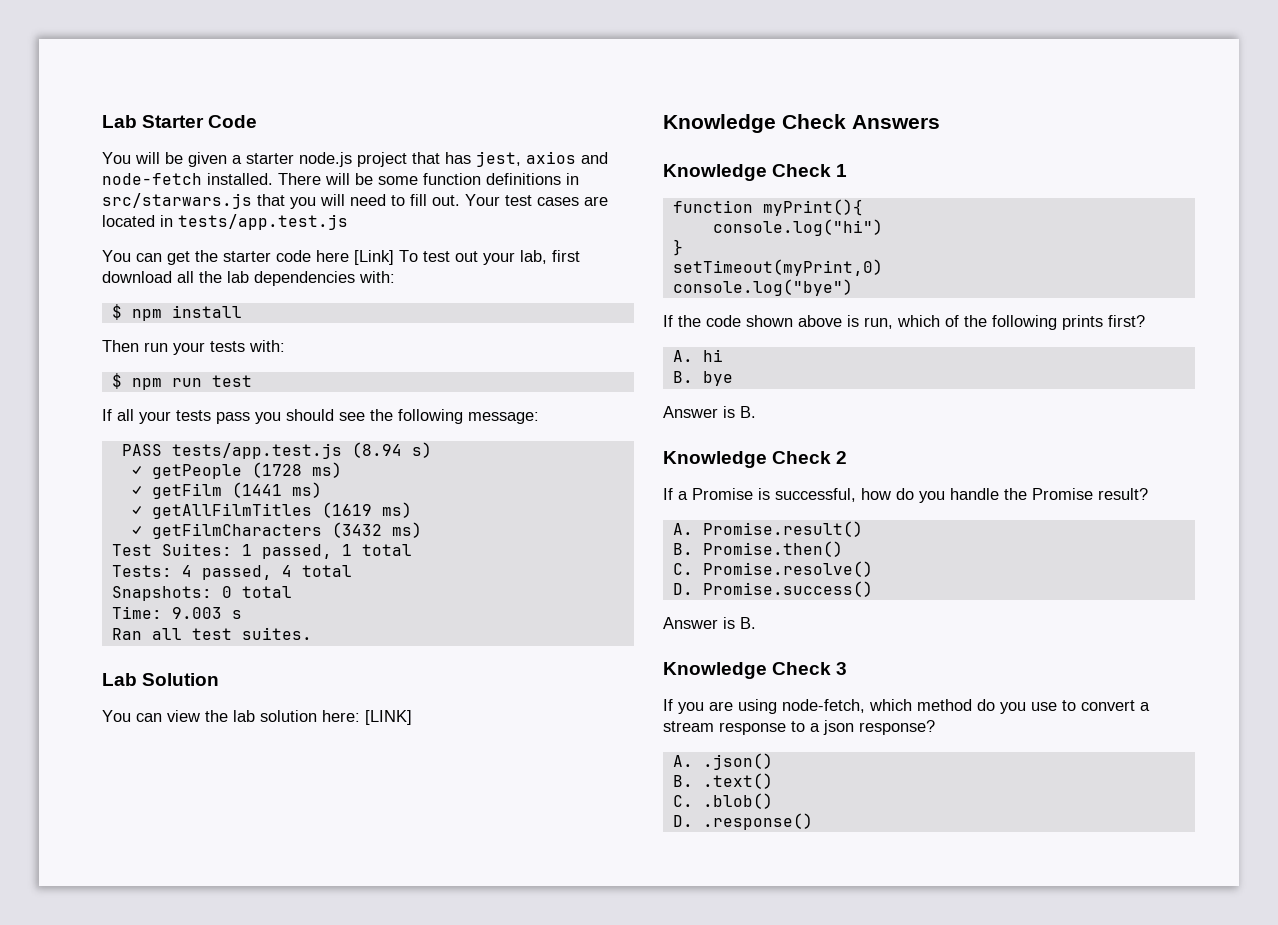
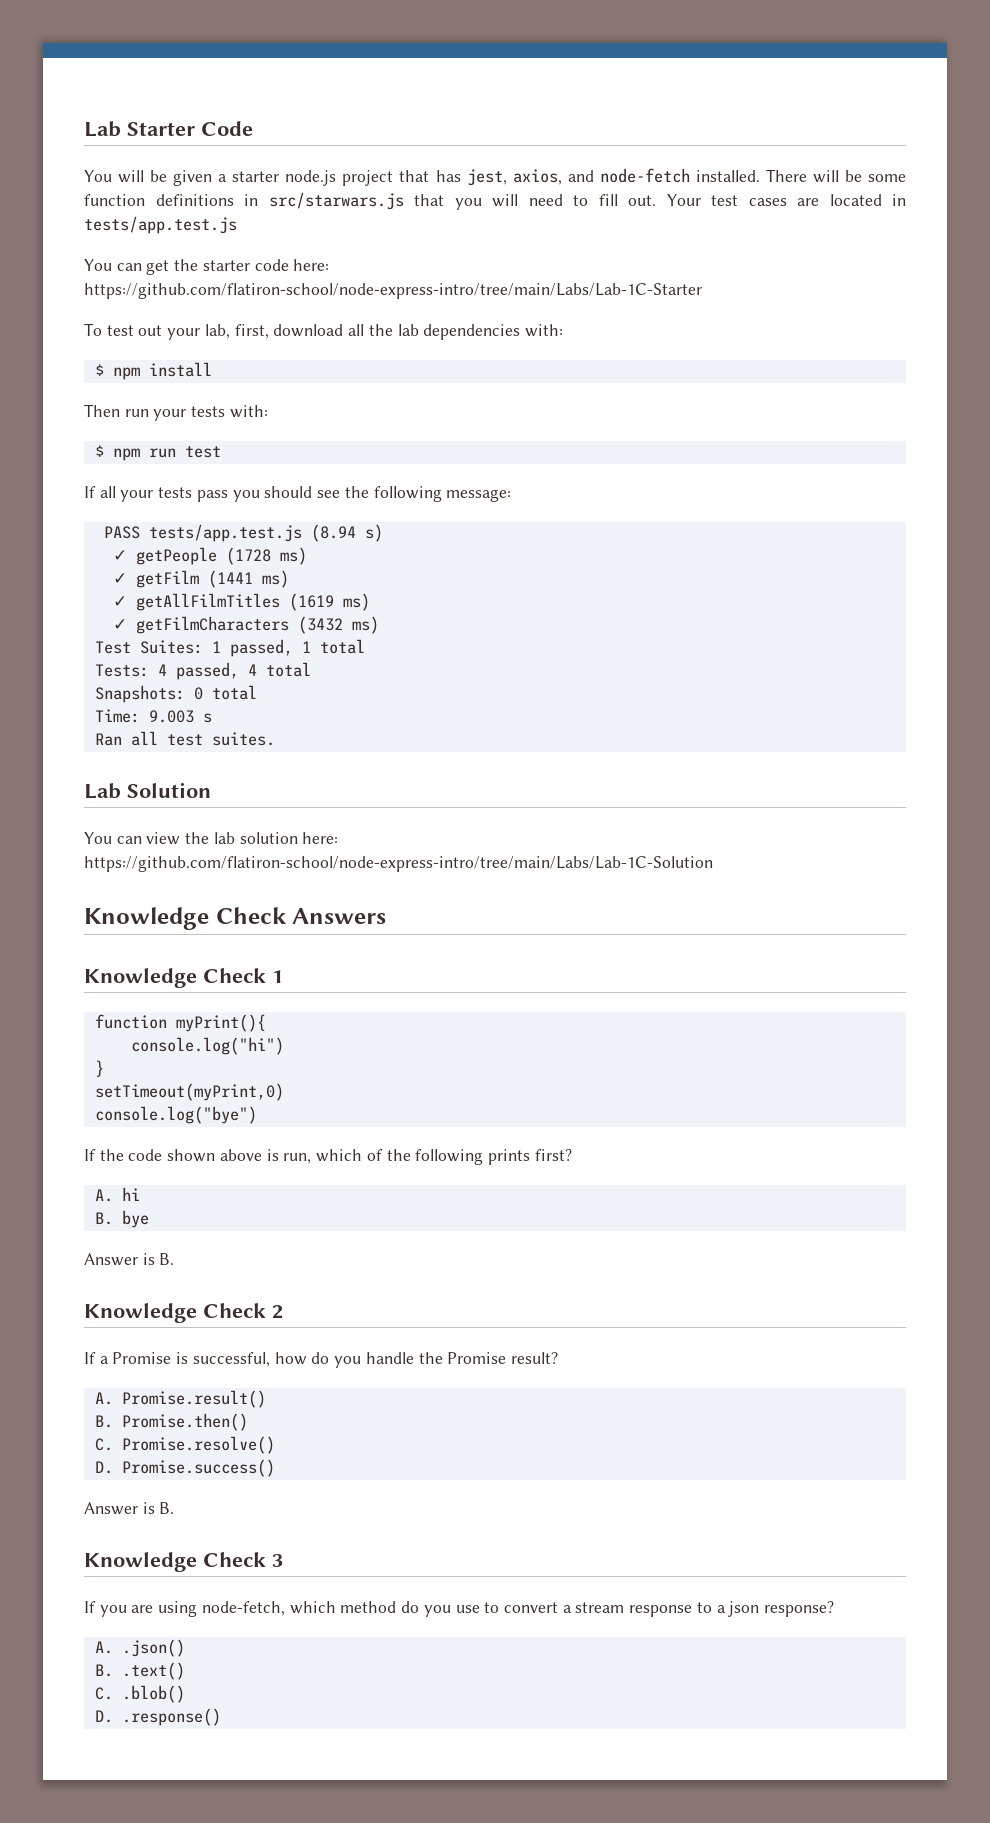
[526,151,576,164] axios -> [512,169,562,185] axios,
[316,250,394,265] here [Link] -> [293,259,330,271] [84,283,702,299] here: https://github.com/flatiron-school/node-express-intro/tree/main/Labs/Lab-1C-Starter //
[552,250,580,262] first -> [234,324,269,339] first,
[365,710,412,725] [LINK] -> [84,856,713,872] https://github.com/flatiron-school/node-express-intro/tree/main/Labs/Lab-1C-Solution

